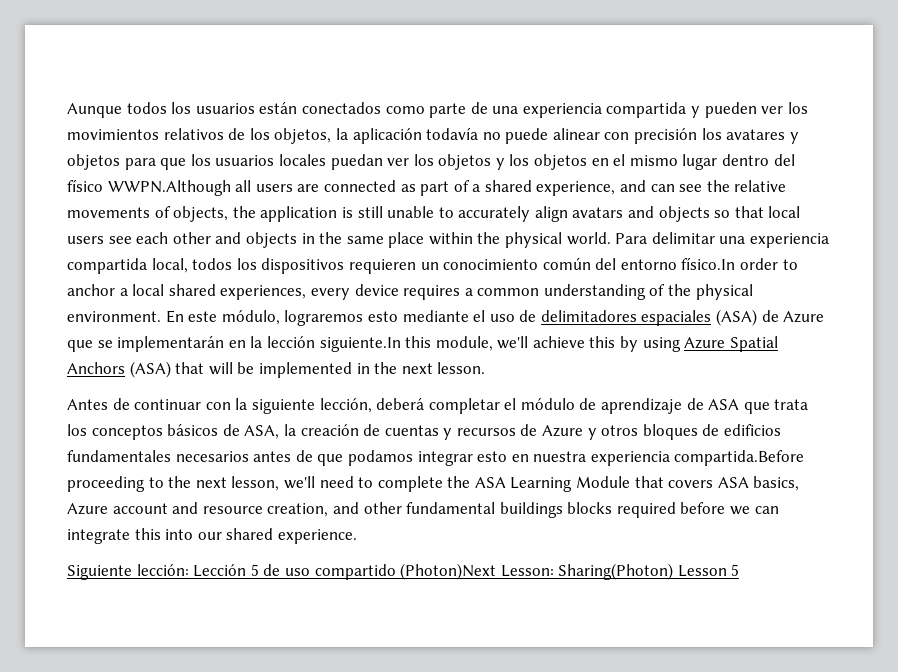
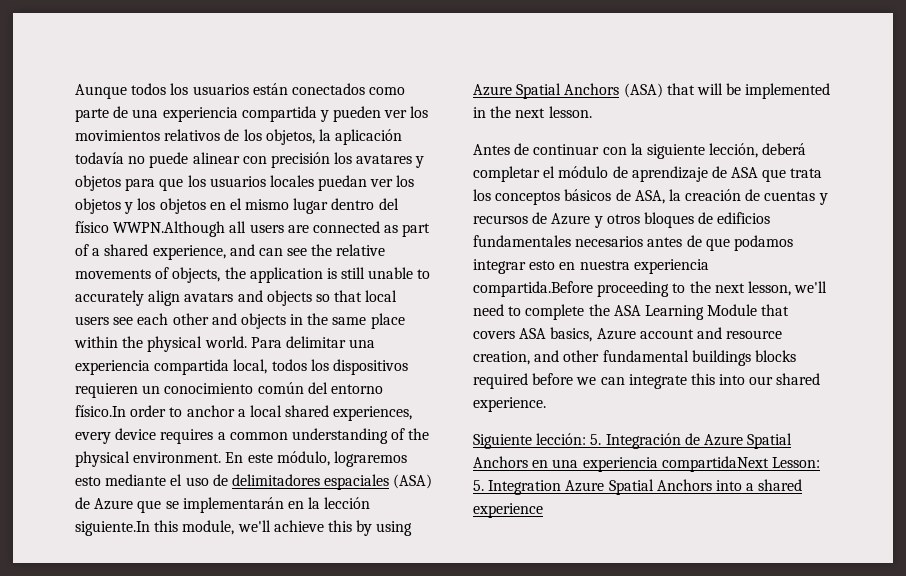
[193,563,740,580] Lección 5 de uso compartido (Photon)Next Lesson: Sharing(Photon) Lesson 5 -> [590,433,793,449] [473,456,820,472] [473,479,803,495] [473,503,543,518] 5. Integración de Azure Spatial Anchors en una experiencia compartidaNext Lesson: 5. Integration Azure Spatial Anchors into a shared experience

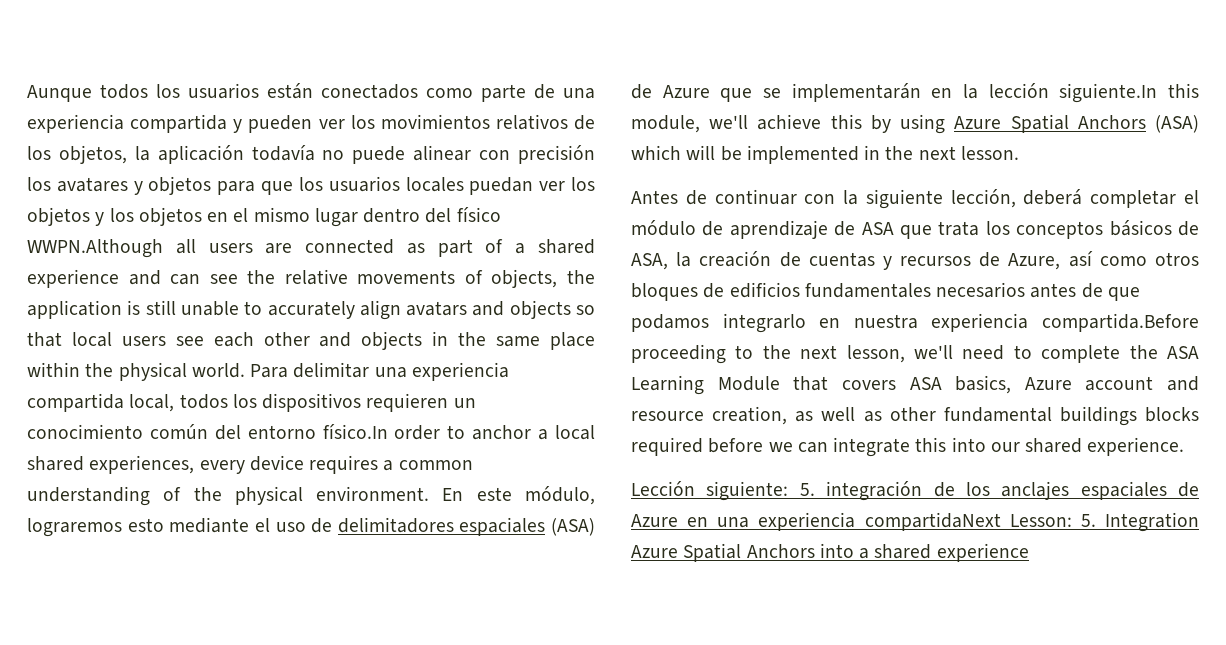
[152,245,226,260] experience, -> [27,269,119,288] experience
[666,83,695,95] that -> [631,145,681,160] which
[551,213,603,228] Azure y -> [1008,251,1147,270] Azure, así como
[473,259,556,274] integrar esto -> [722,313,806,333] integrarlo
[534,350,560,362] and -> [795,407,882,422] as well as
[473,433,793,449] [473,456,528,468] Siguiente lección: 5. Integración de Azure Spatial Anchors -> [631,481,1199,501] [631,514,678,527] Lección siguiente: 5. integración de los anclajes espaciales de Azure

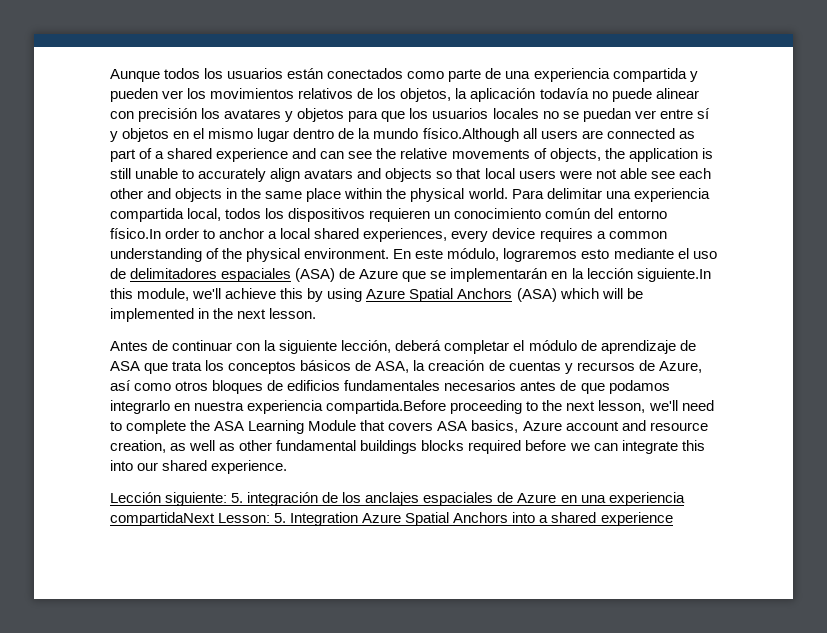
[469,177,596,195] [27,207,134,226] puedan ver los objetos y los -> [542,108,710,122] [110,131,118,142] no se puedan ver entre sí y
[425,207,501,223] [27,239,163,258] del físico WWPN.Although -> [338,128,519,142] de la mundo físico.Although
(166, 341) none -> [558,168,647,179] were not able

